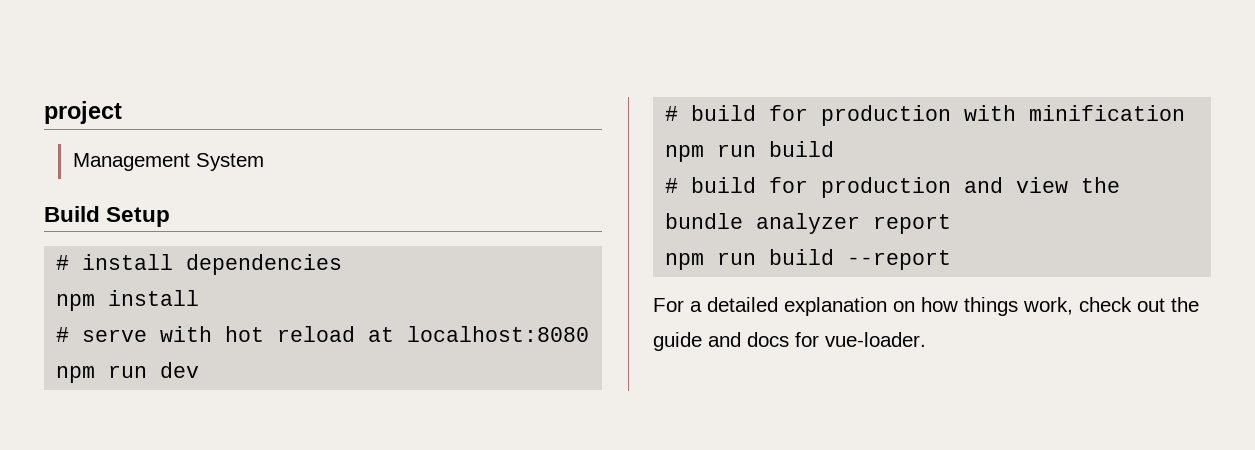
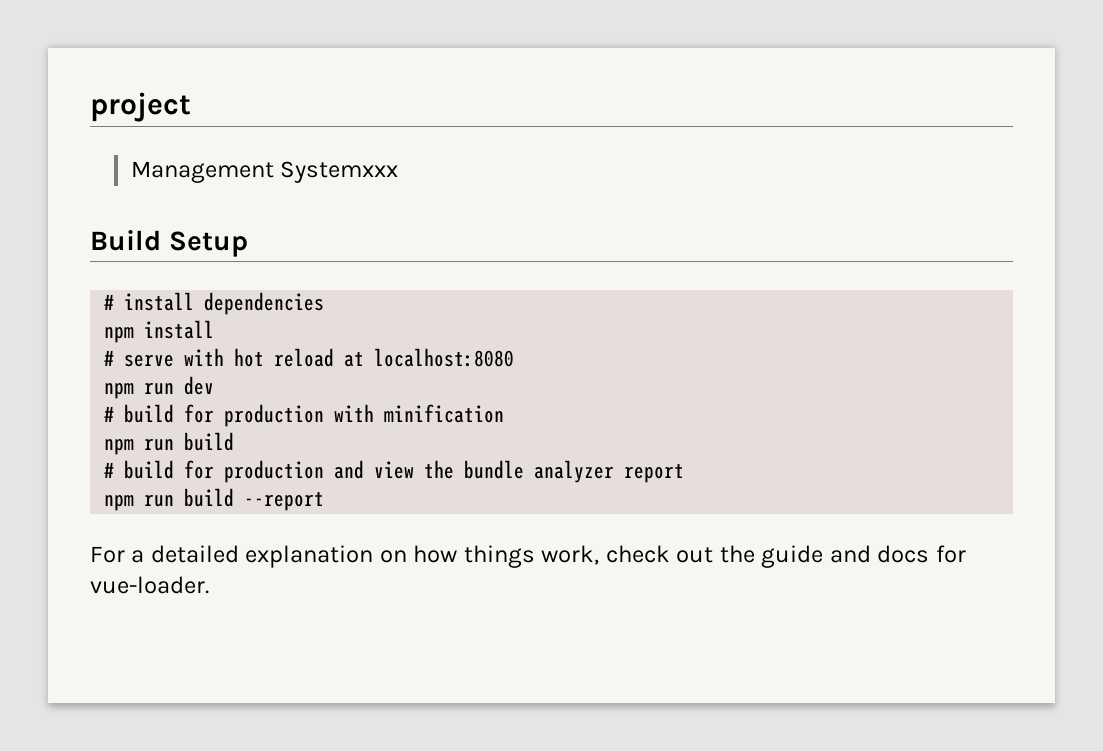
[195,153,264,171] System -> [280,161,399,183] Systemxxx

